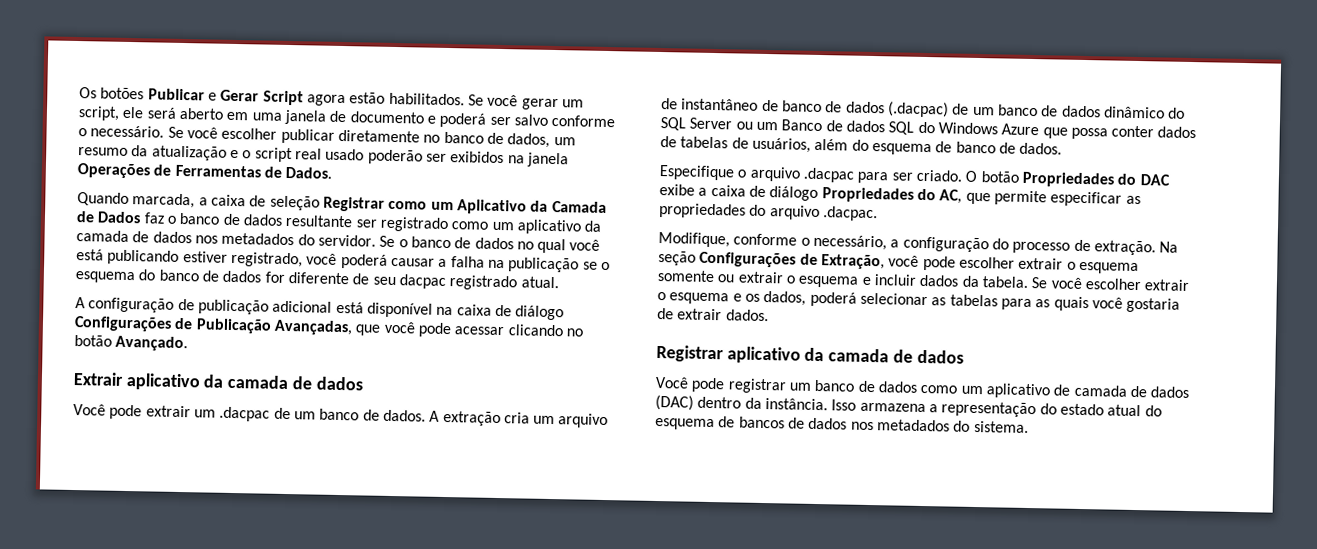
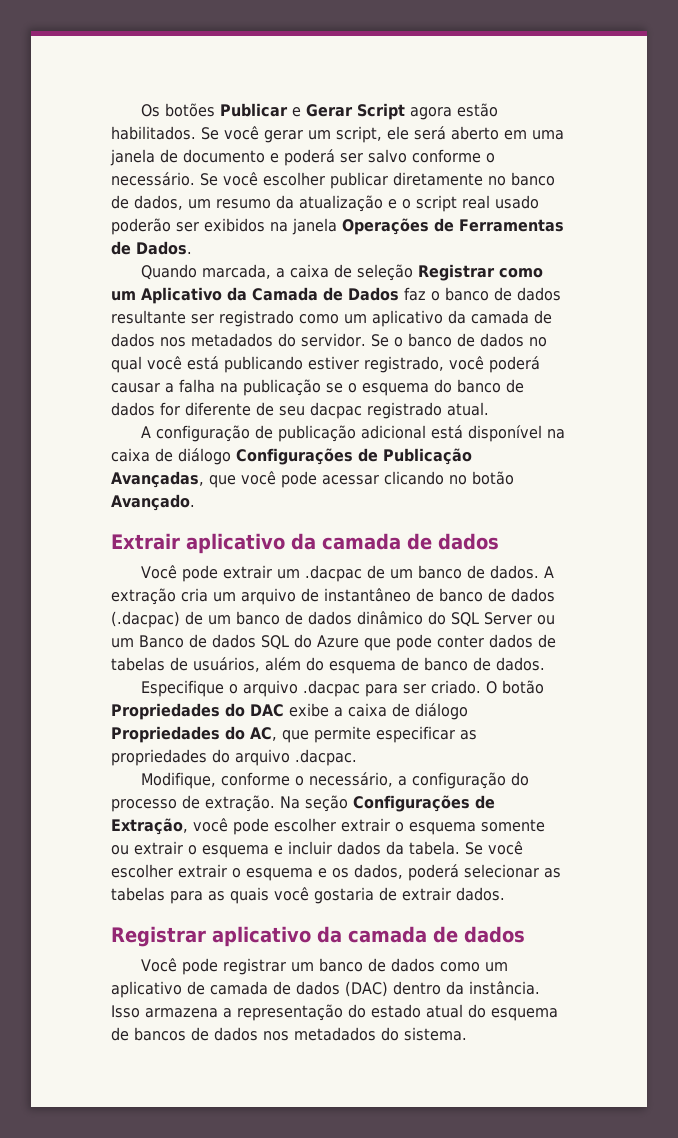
[937,122,998,135] Windows -> (312, 641) none
[1070,127,1108,140] possa -> [396,634,432,651] pode

